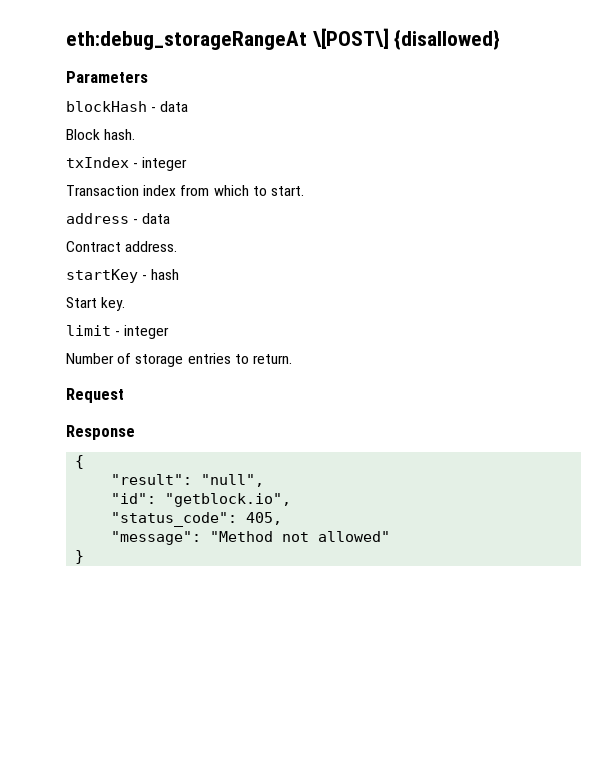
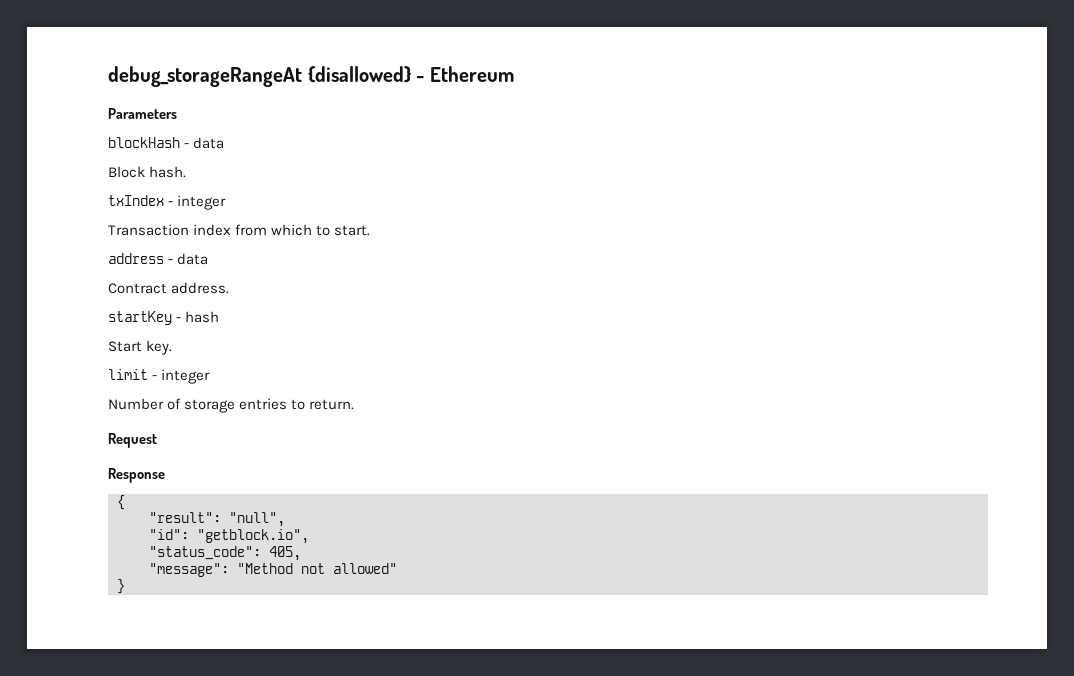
[66,28,389,50] eth:debug_storageRangeAt \[POST\] -> [108,66,302,87] debug_storageRangeAt
(501, 39) none -> [416,66,514,82] - Ethereum

